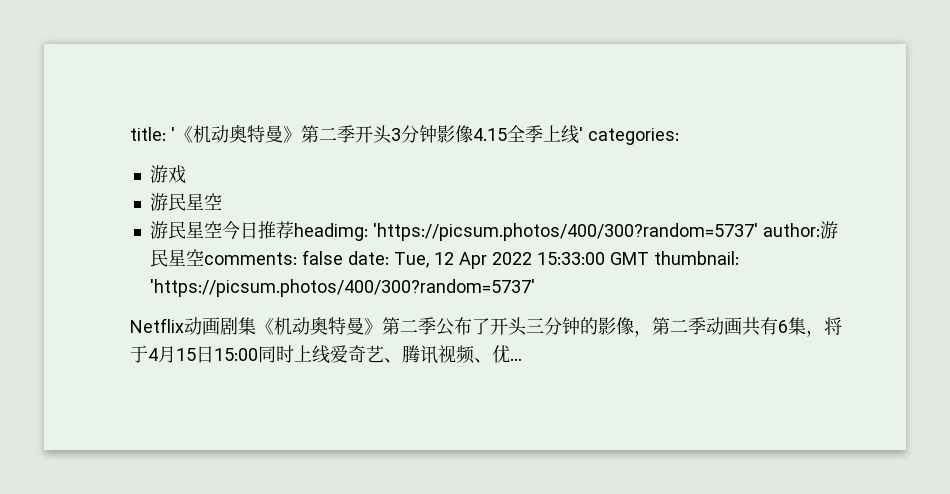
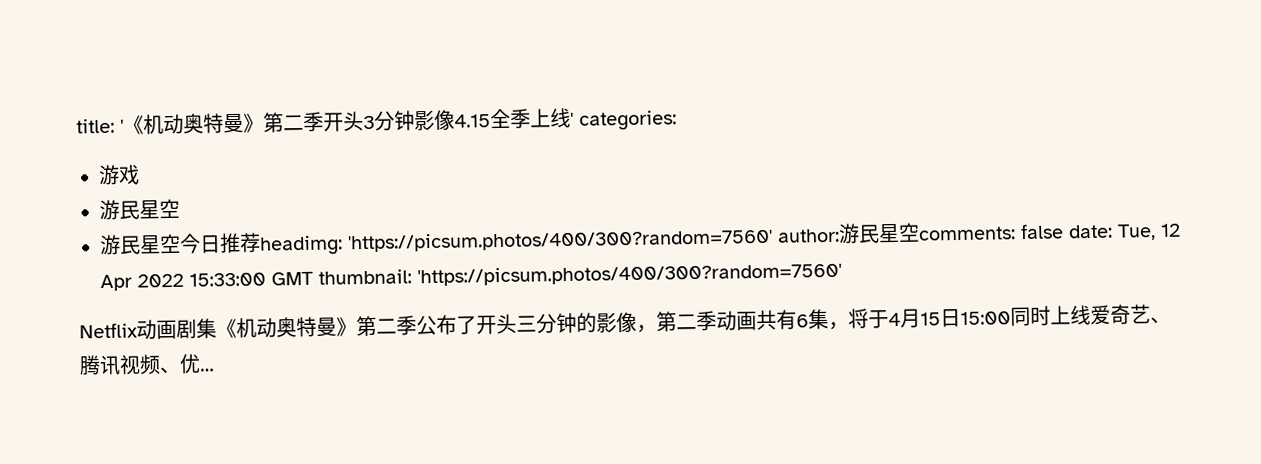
[372,223,758,241] 'https://picsum.photos/400/300?random=5737' -> [348,228,773,253] 'https://picsum.photos/400/300?random=7560'
[149,279,535,297] 'https://picsum.photos/400/300?random=5737' -> [417,262,842,287] 'https://picsum.photos/400/300?random=7560'

